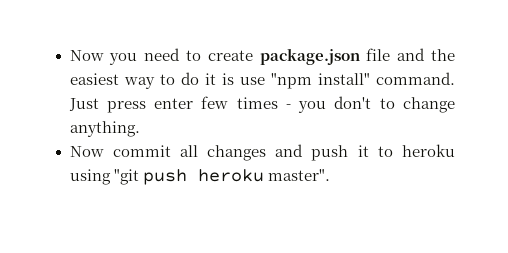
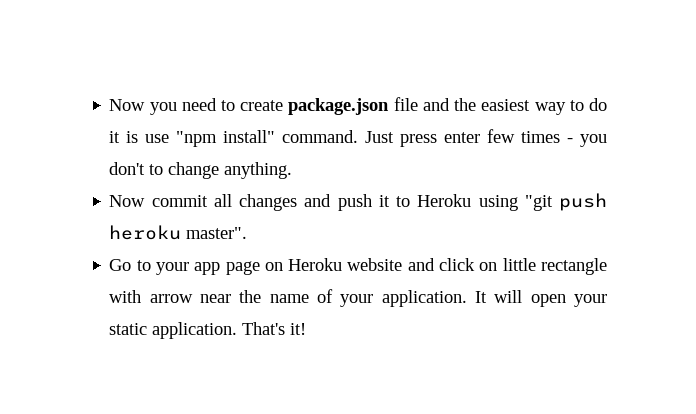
[402,144,455,157] heroku -> [417,194,472,207] Heroku
(330, 175) none -> [109,258,607,275] [109,289,607,307] [109,322,307,339] // Go to your app page on Heroku website and click on little rectangle with arrow near the name of your application. It will open your static application. That's it!

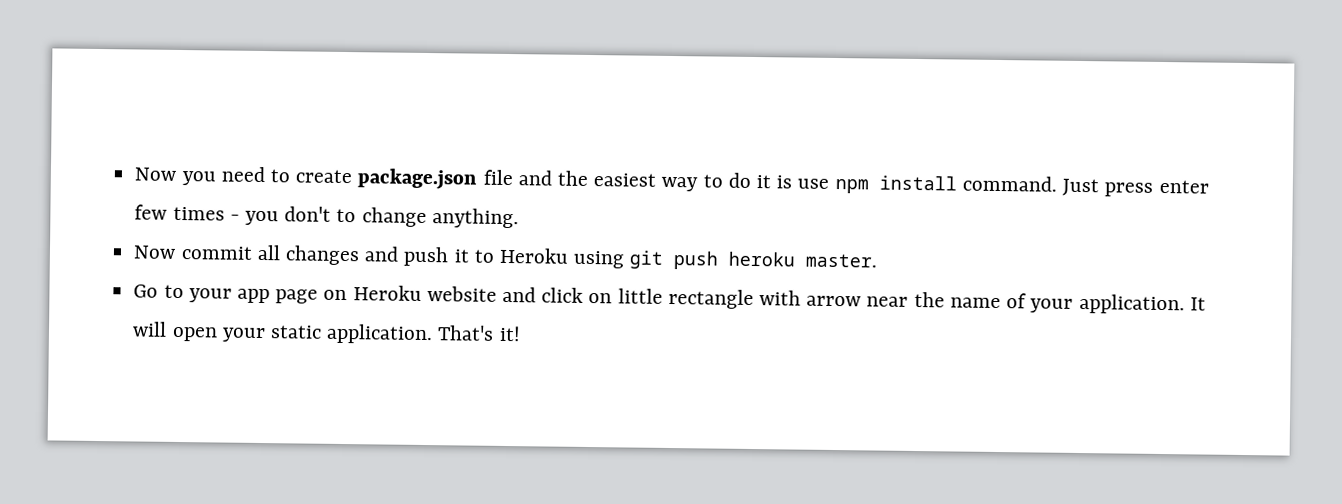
[176,130,276,147] "npm install" -> [834,175,957,194] npm install
[524,195,553,211] "git -> [629,250,665,269] git
[186,227,248,239] master". -> [805,253,878,268] master.

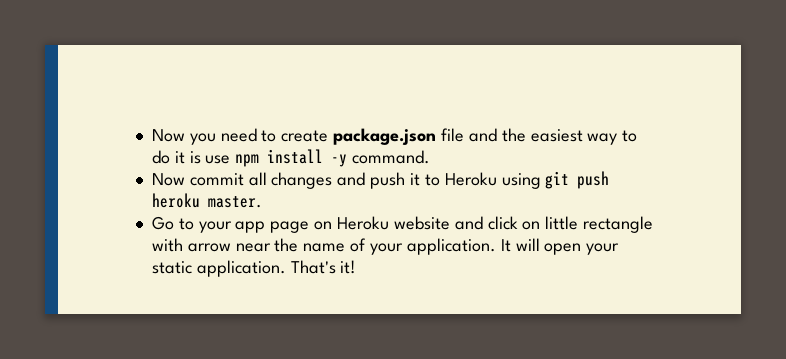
(957, 183) none -> [331,154,348,167] -y
[1062,178,1209,197] [134,204,519,229] Just press enter few times - you don't to change anything. -> (431, 157) none

